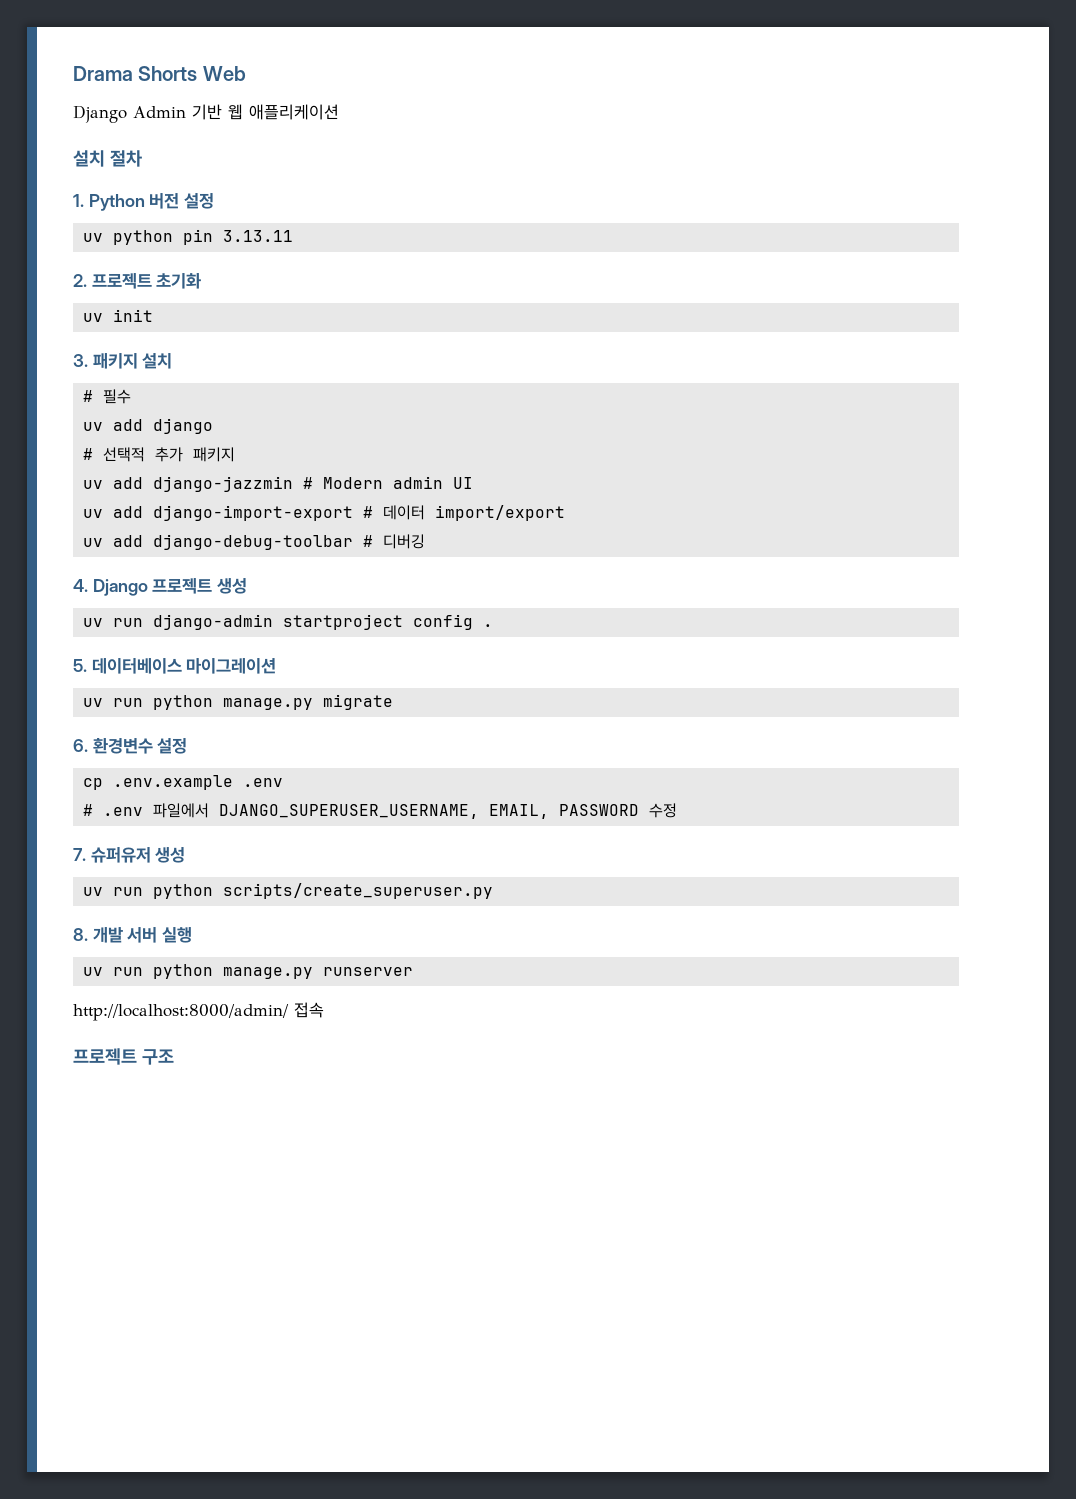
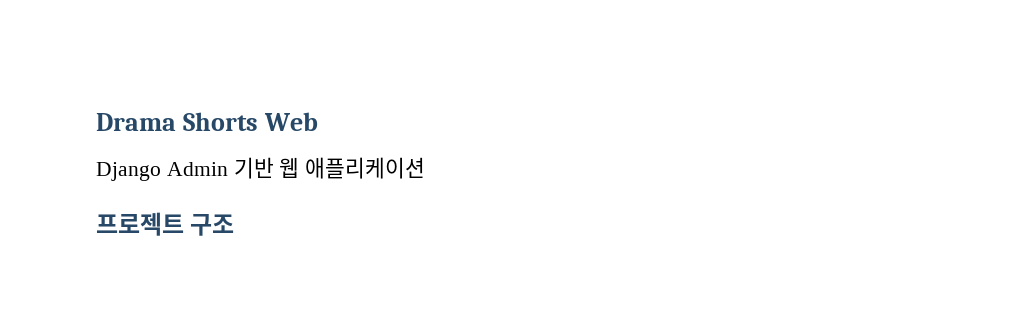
[73,150,142,167] [73,193,215,211] [83,229,294,245] [73,273,202,289] [83,309,154,322] [73,353,173,369] [83,389,132,404] [83,418,214,434] [83,447,236,462] [83,476,474,492] [83,505,566,521] [83,534,426,550] [73,578,248,596] [83,614,494,630] [73,658,277,674] [83,694,394,710] [73,737,188,754] [83,775,284,790] [83,803,678,819] [73,847,186,863] [83,883,494,899] [73,927,193,943] [83,964,414,979] [73,1002,324,1021] // 설치 절차 // 1. Python 버전 설정 // uv python pin 3.13.11 // 2. 프로젝트 초기화 // uv init // 3. 패키지 설치 // # 필수 // uv add django // # 선택적 추가 패키지 // uv add django-jazzmin # Modern admin UI // uv add django-import-export # 데이터 import/export // uv add django-debug-toolbar # 디버깅 // 4. Django 프로젝트 생성 // uv run django-admin startproject config . // 5. 데이터베이스 마이그레이션 // uv run python manage.py migrate // 6. 환경변수 설정 // cp .env.example .env // # .env 파일에서 DJANGO_SUPERUSER_USERNAME, EMAIL, PASSWORD 수정 // 7. 슈퍼유저 생성 // uv run python scripts/create_superuser.py // 8. 개발 서버 실행 // uv run python manage.py runserver // http://localhost:8000/admin/ 접속 -> (426, 168) none

